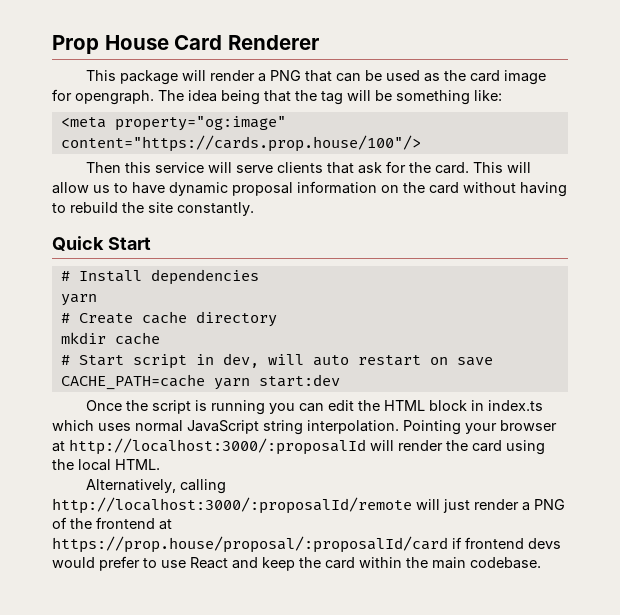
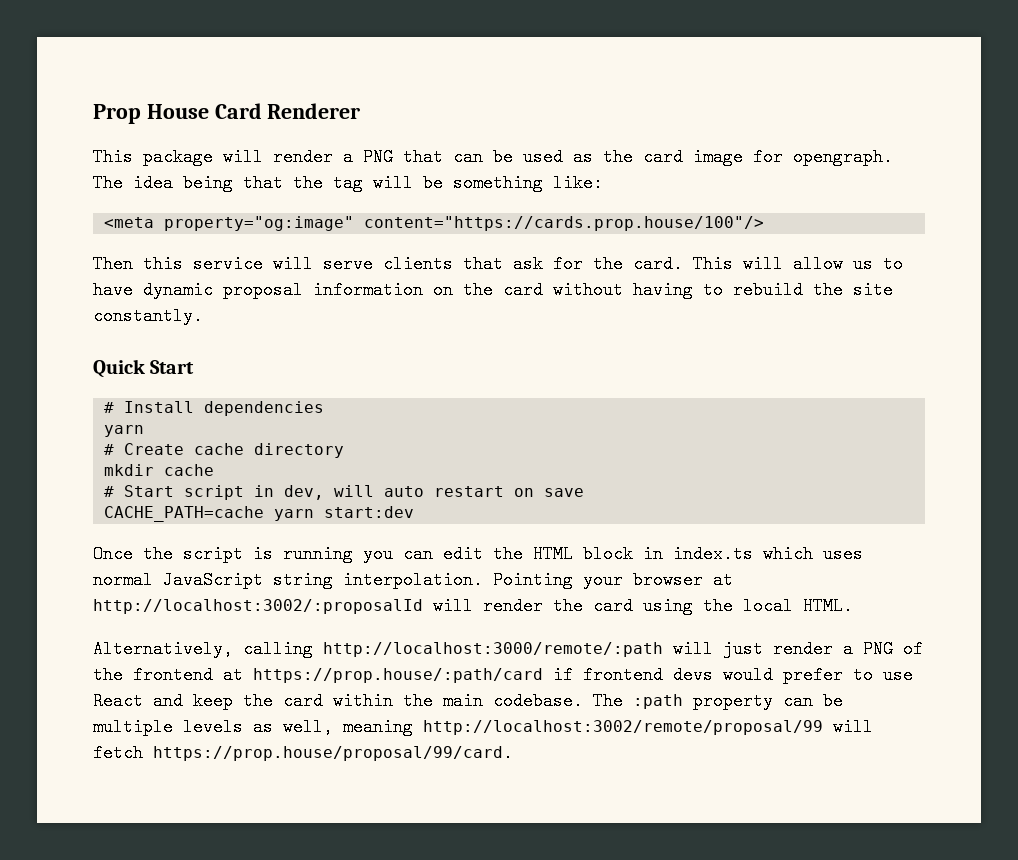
[69,438,366,455] http://localhost:3000/:proposalId -> [93,599,423,614] http://localhost:3002/:proposalId
[52,497,412,514] http://localhost:3000/:proposalId/remote -> [323,642,663,657] http://localhost:3000/remote/:path
[52,536,448,553] https://prop.house/proposal/:proposalId/card -> [253,668,543,683] https://prop.house/:path/card
(541, 563) none -> [593,692,843,710] [93,718,873,736] [93,744,513,762] The :path property can be multiple levels as well, meaning http://localhost:3002/remote/proposal/99 will fetch https://prop.house/proposal/99/card.

